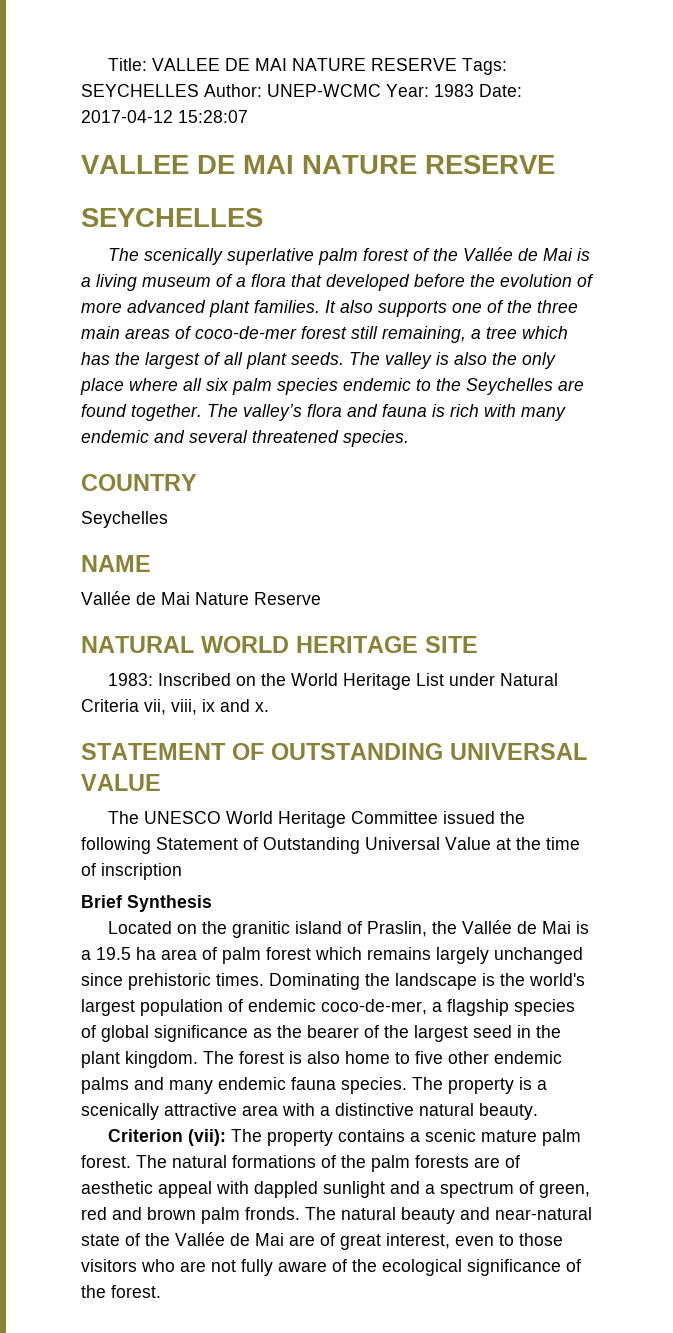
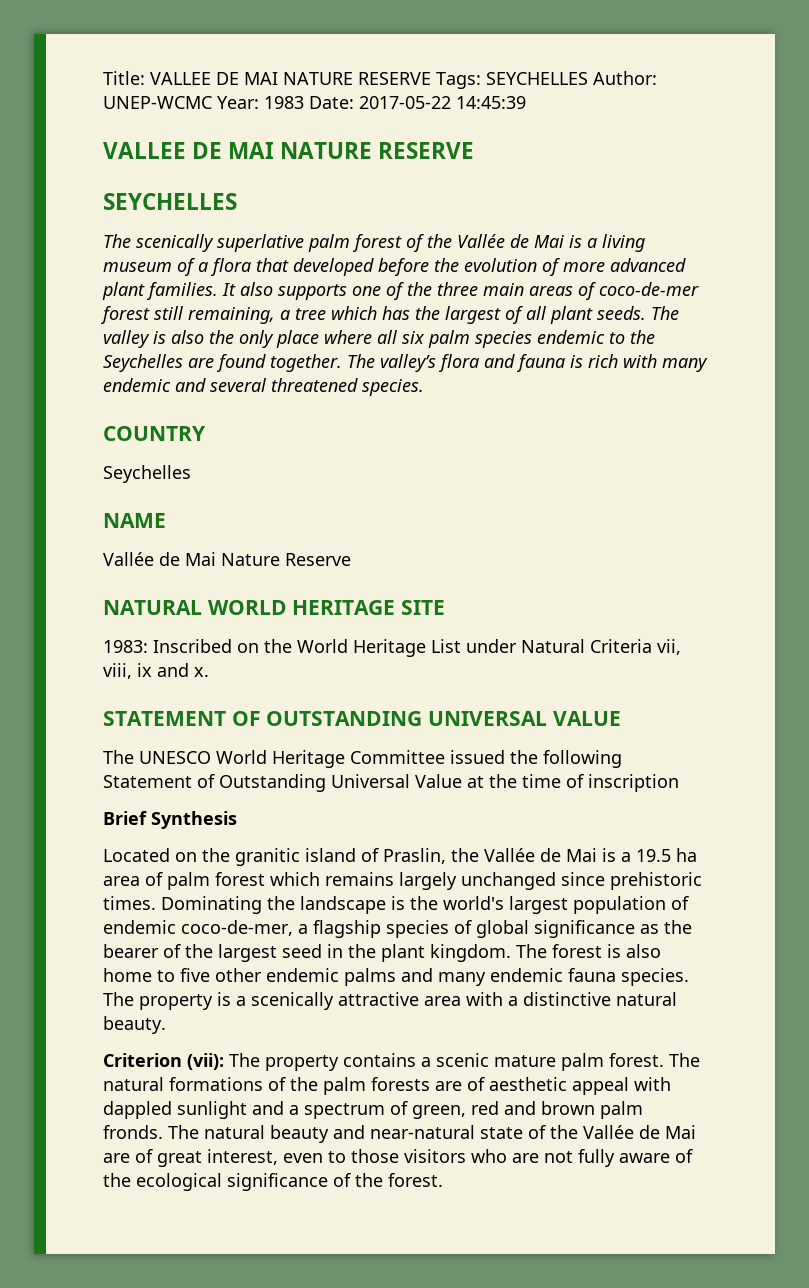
[81,110,248,123] 2017-04-12 15:28:07 -> [359,96,526,109] 2017-05-22 14:45:39

